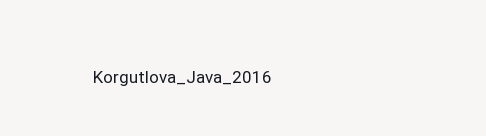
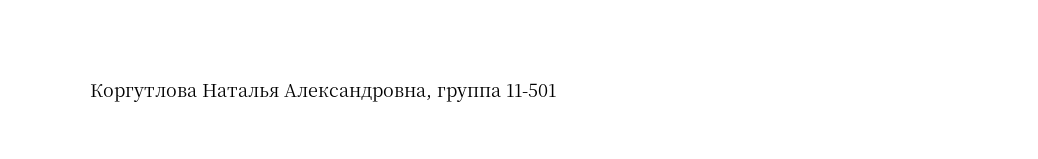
[93,71,272,86] Korgutlova_Java_2016 -> [90,83,556,102] Коргутлова Наталья Александровна, группа 11-501

